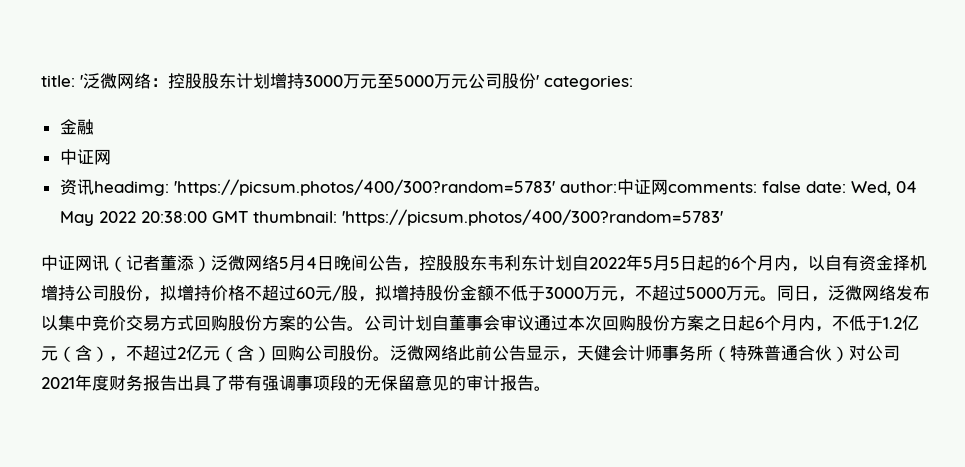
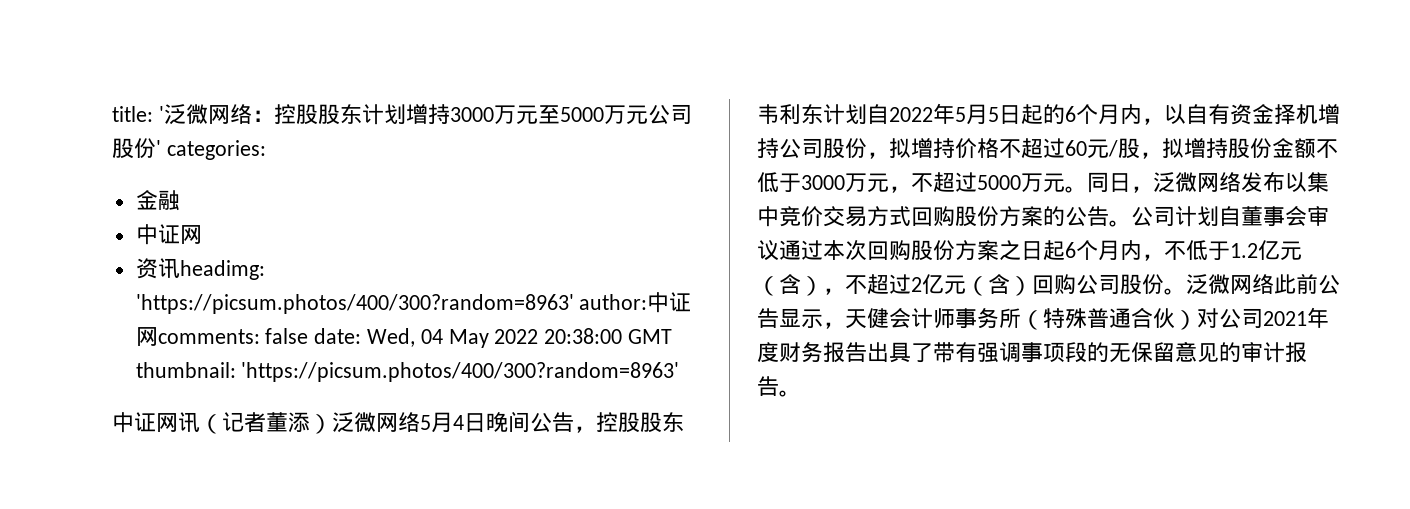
[173,179,555,196] 'https://picsum.photos/400/300?random=5783' -> [135,294,574,314] 'https://picsum.photos/400/300?random=8963'
[341,209,723,226] 'https://picsum.photos/400/300?random=5783' -> [241,362,680,382] 'https://picsum.photos/400/300?random=8963'

